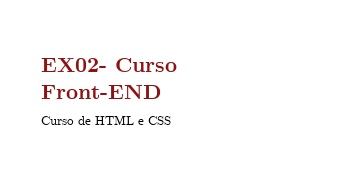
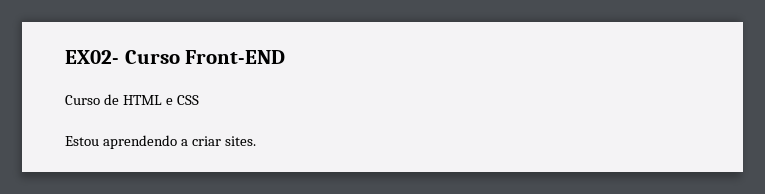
(171, 120) none -> [65,135,256,149] // Estou aprendendo a criar sites.

